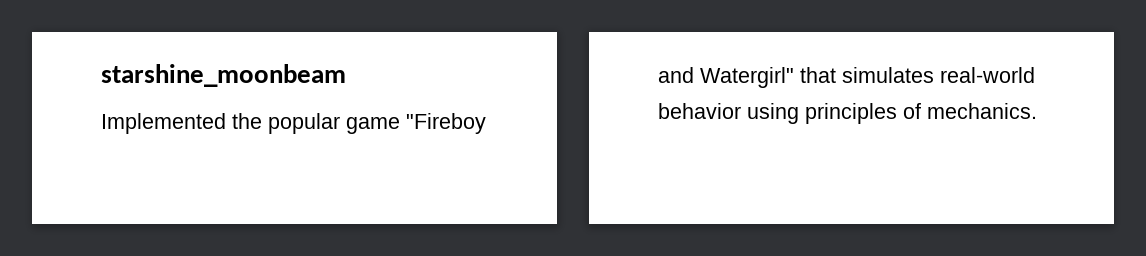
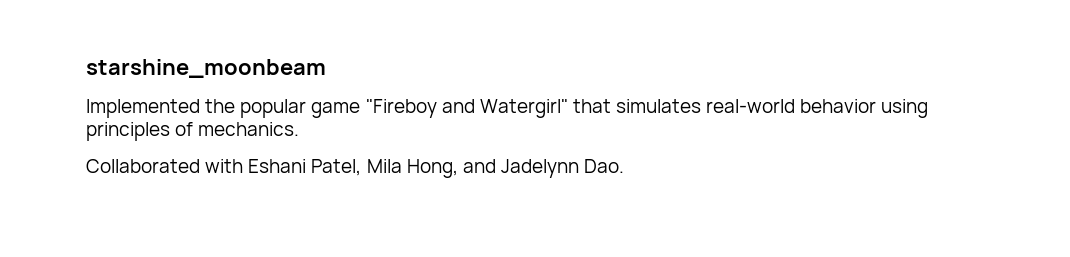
(1037, 111) none -> [86,159,625,178] // Collaborated with Eshani Patel, Mila Hong, and Jadelynn Dao.

